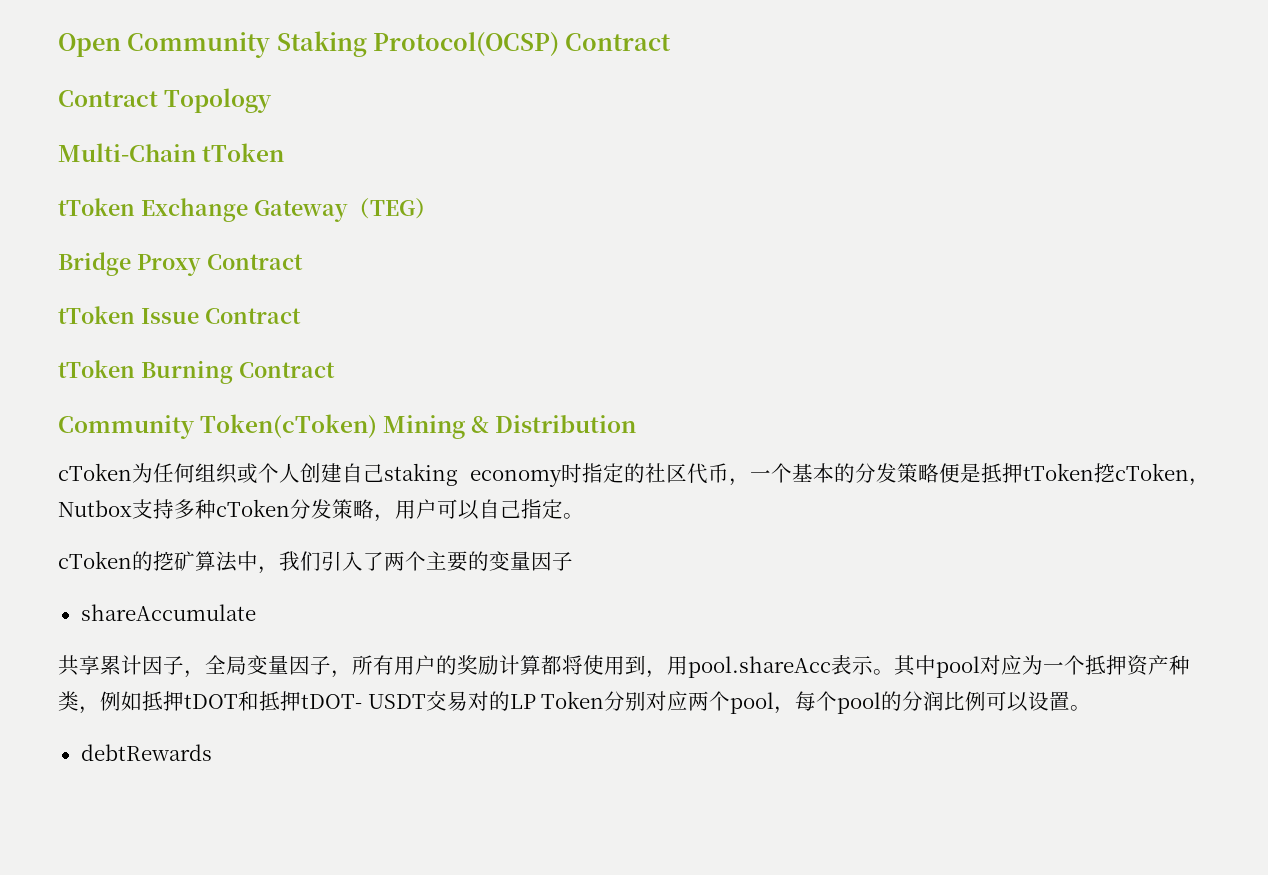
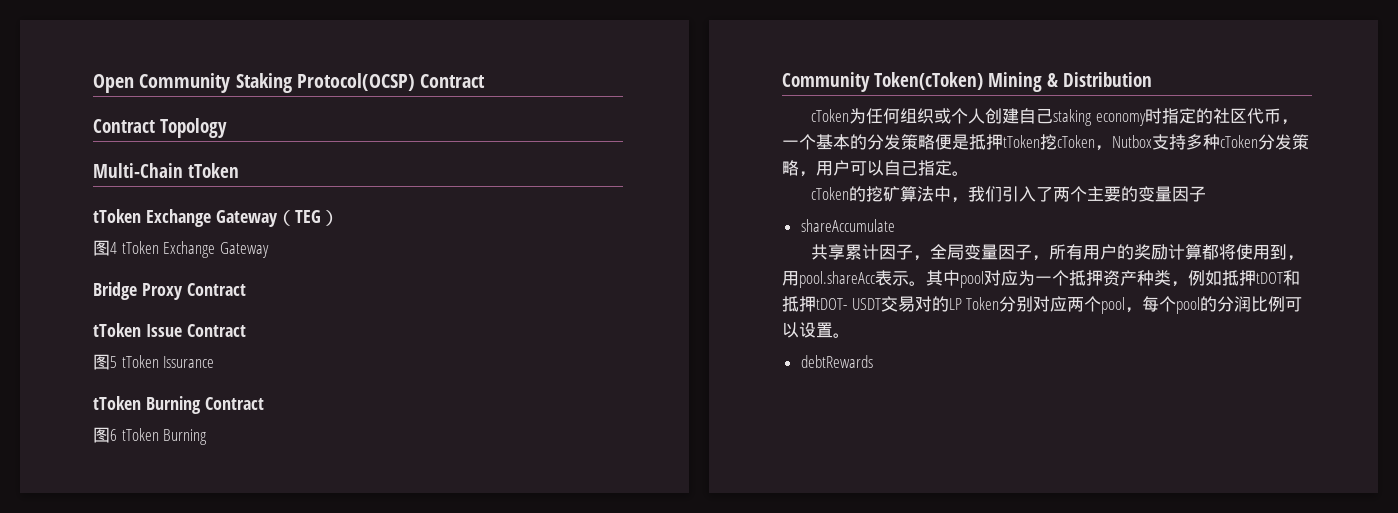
(437, 208) none -> [93,240,269,258] // 图4 tToken Exchange Gateway
(301, 316) none -> [93,354,215,370] // 图5 tToken Issurance
(335, 370) none -> [93,427,208,445] // 图6 tToken Burning

